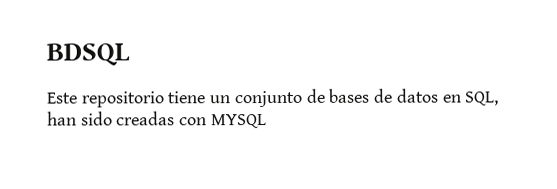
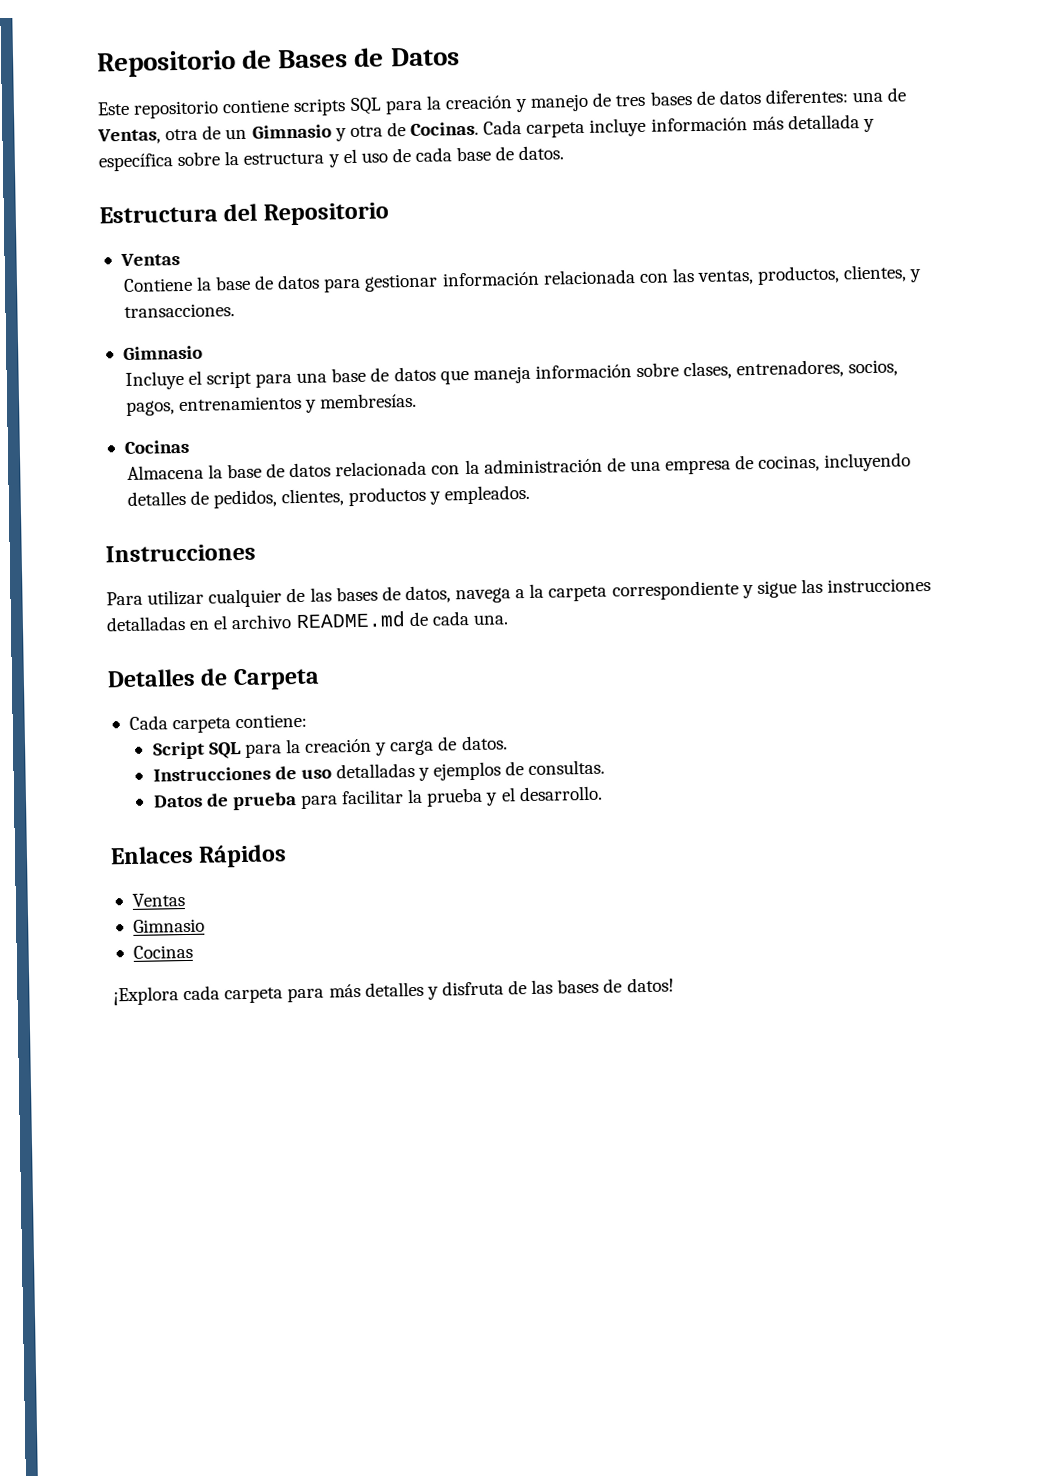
[46,43,130,66] [46,88,500,108] [47,111,267,129] BDSQL // Este repositorio tiene un conjunto de bases de datos en SQL, han sido creadas con MYSQL -> [96,47,460,78] [97,87,907,119] [97,114,875,145] [98,145,565,172] [99,202,389,226] [119,253,180,267] [122,264,923,293] [123,303,235,319] [122,345,203,361] [124,359,899,390] [125,392,417,416] [123,439,189,455] [126,452,912,480] [126,484,531,509] [105,543,256,563] [106,577,932,608] [106,611,509,632] [107,667,320,691] [128,713,308,734] [152,735,508,760] [152,759,606,782] [152,785,603,811] [110,844,288,868] [131,893,185,907] [132,918,205,933] [132,944,193,959] [113,977,674,1006] Repositorio de Bases de Datos // Este repositorio contiene scripts SQL para la creación y manejo de tres bases de datos diferentes: una de Ventas, otra de un Gimnasio y otra de Cocinas. Cada carpeta incluye información más detallada y específica sobre la estructura y el uso de cada base de datos. // Estructura del Repositorio // Ventas // Contiene la base de datos para gestionar información relacionada con las ventas, productos, clientes, y transacciones. // Gimnasio // Incluye el script para una base de datos que maneja información sobre clases, entrenadores, socios, pagos, entrenamientos y membresías. // Cocinas // Almacena la base de datos relacionada con la administración de una empresa de cocinas, incluyendo detalles de pedidos, clientes, productos y empleados. // Instrucciones // Para utilizar cualquier de las bases de datos, navega a la carpeta correspondiente y sigue las instrucciones detalladas en el archivo README.md de cada una. // Detalles de Carpeta // Cada carpeta contiene: // Script SQL para la creación y carga de datos. // Instrucciones de uso detalladas y ejemplos de consultas. // Datos de prueba para facilitar la prueba y el desarrollo. // Enlaces Rápidos // Ventas // Gimnasio // Cocinas // ¡Explora cada carpeta para más detalles y disfruta de las bases de datos!

